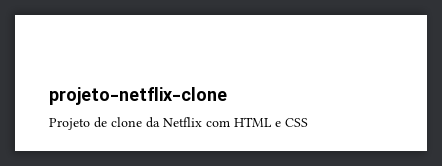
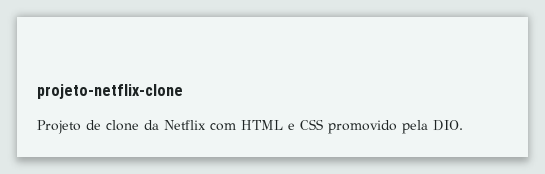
(308, 122) none -> [328,120,463,134] promovido pela DIO.

